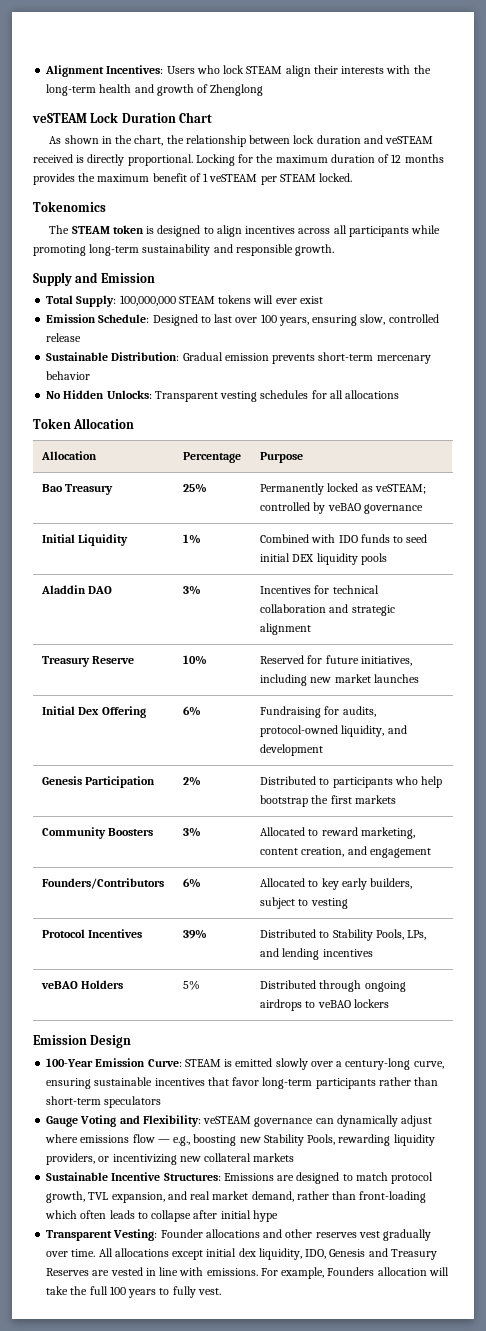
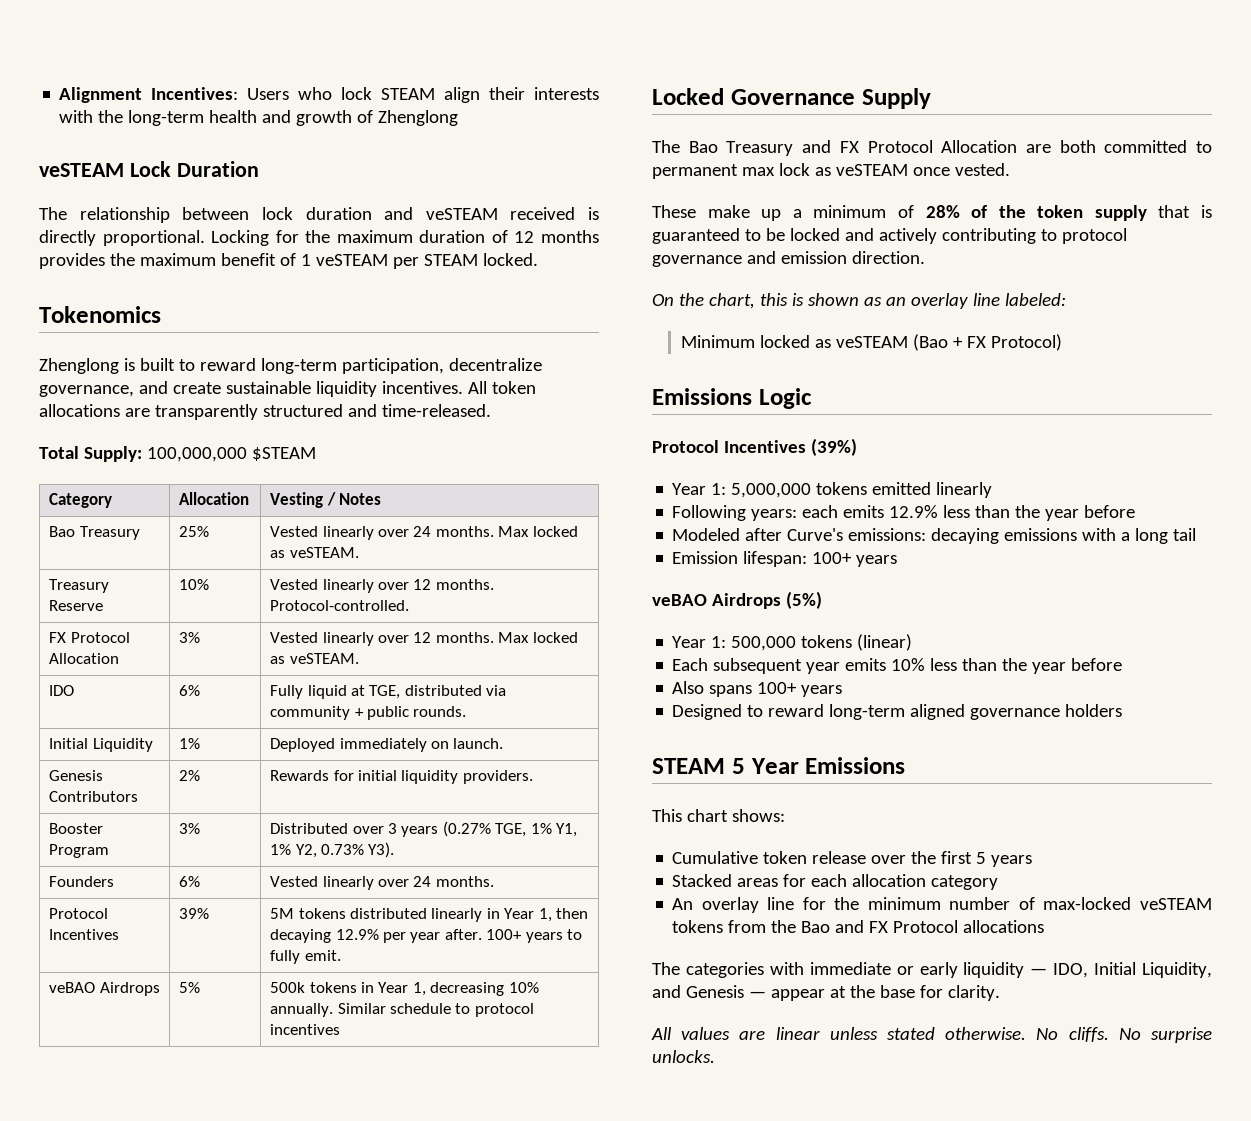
[179,112,213,123] [49,135,184,146] Chart // As shown in the chart, the -> [39,207,67,220] // The
[49,225,441,237] [33,244,335,256] [33,272,155,286] [46,295,323,307] [46,314,439,326] [46,333,82,342] [46,352,431,364] [46,371,91,380] [46,390,400,402] [33,418,135,429] [41,451,98,460] [183,452,242,463] [260,452,304,463] [42,484,114,495] [183,483,208,493] [260,483,426,495] [260,502,423,514] [42,534,129,546] [183,534,202,544] [260,534,428,543] [260,553,387,565] [41,585,113,594] [183,585,202,595] [260,585,379,594] [260,604,395,616] [260,623,312,635] [42,656,135,667] [183,655,208,665] [260,655,412,666] [260,674,419,686] [42,706,146,718] [183,706,202,716] [260,706,376,718] [260,725,407,737] [260,744,324,756] [42,776,156,788] [183,776,202,786] [260,776,443,788] [260,795,396,807] [42,827,154,839] [183,827,202,837] [260,827,415,839] [260,846,431,858] [42,878,165,889] [183,878,202,888] [260,878,413,890] [260,897,348,909] [42,929,143,938] [183,929,208,939] [260,929,427,941] [260,948,373,960] [41,980,124,989] The STEAM token is designed to align incentives across all participants while promoting long-term sustainability and responsible growth. // Supply and Emission // Total Supply: 100,000,000 STEAM tokens will ever exist // Emission Schedule: Designed to last over 100 years, ensuring slow, controlled release // Sustainable Distribution: Gradual emission prevents short-term mercenary behavior // No Hidden Unlocks: Transparent vesting schedules for all allocations // Token Allocation // Allocation | Percentage | Purpose // Bao Treasury | 25% | Permanently locked as veSTEAM; controlled by veBAO governance // Initial Liquidity | 1% | Combined with IDO funds to seed initial DEX liquidity pools // Aladdin DAO | 3% | Incentives for technical collaboration and strategic alignment // Treasury Reserve | 10% | Reserved for future initiatives, including new market launches // Initial Dex Offering | 6% | Fundraising for audits, protocol-owned liquidity, and development // Genesis Participation | 2% | Distributed to participants who help bootstrap the first markets // Community Boosters | 3% | Allocated to reward marketing, content creation, and engagement // Founders/Contributors | 6% | Allocated to key early builders, subject to vesting // Protocol Incentives | 39% | Distributed to Stability Pools, LPs, and lending incentives // veBAO Holders -> [39,358,542,374] [39,381,536,397] [39,404,491,420] [39,446,316,462] [49,493,113,508] [179,492,250,505] [270,492,381,508] [49,526,140,540] [179,526,210,537] [270,526,578,540] [270,547,359,558] [49,579,110,593] [49,600,104,611] [179,579,210,590] [270,579,494,593] [270,600,410,611] [49,632,130,643] [49,653,120,664] [179,632,201,643] [270,632,578,646] [270,653,359,664] [49,685,75,696] [179,685,201,696] [270,685,507,699] [270,706,467,720] [49,738,153,752] [179,738,201,749] [270,738,504,752] [49,770,104,781] [49,791,139,802] [179,770,201,781] [270,770,533,784] [49,823,104,834] [49,844,110,858] [179,823,201,834] [270,821,578,837] [270,842,395,858] [49,876,115,887] [179,876,201,887] [270,876,494,890] [49,908,109,919] [49,929,120,940] [179,908,210,919] [270,908,589,922] [270,929,583,943] [270,950,341,964] [49,982,160,996] Zhenglong is built to reward long-term participation, decentralize governance, and create sustainable liquidity incentives. All token allocations are transparently structured and time-released. // Total Supply: 100,000,000 $STEAM // Category | Allocation | Vesting / Notes // Bao Treasury | 25% | Vested linearly over 24 months. Max locked as veSTEAM. // Treasury Reserve | 10% | Vested linearly over 12 months. Protocol-controlled. // FX Protocol Allocation | 3% | Vested linearly over 12 months. Max locked as veSTEAM. // IDO | 6% | Fully liquid at TGE, distributed via community + public rounds. // Initial Liquidity | 1% | Deployed immediately on launch. // Genesis Contributors | 2% | Rewards for initial liquidity providers. // Booster Program | 3% | Distributed over 3 years (0.27% TGE, 1% Y1, 1% Y2, 0.73% Y3). // Founders | 6% | Vested linearly over 24 months. // Protocol Incentives | 39% | 5M tokens distributed linearly in Year 1, then decaying 12.9% per year after. 100+ years to fully emit. // veBAO Airdrops
[260,980,406,992] [260,999,389,1011] [33,1035,132,1048] [46,1058,444,1070] [46,1077,439,1089] [46,1096,162,1108] [46,1115,433,1127] [45,1134,435,1146] [46,1153,295,1165] [46,1172,434,1184] [46,1191,427,1203] [45,1210,278,1222] [46,1229,432,1241] [46,1248,437,1260] [46,1267,449,1279] [46,1286,221,1298] Distributed through ongoing airdrops to veBAO lockers // Emission Design // 100-Year Emission Curve: STEAM is emitted slowly over a century-long curve, ensuring sustainable incentives that favor long-term participants rather than short-term speculators // Gauge Voting and Flexibility: veSTEAM governance can dynamically adjust where emissions flow — e.g., boosting new Stability Pools, rewarding liquidity providers, or incentivizing new collateral markets // Sustainable Incentive Structures: Emissions are designed to match protocol growth, TVL expansion, and real market demand, rather than front-loading which often leads to collapse after initial hype // Transparent Vesting: Founder allocations and other reserves vest gradually over time. All allocations except initial dex liquidity, IDO, Genesis and Treasury Reserves are vested in line with emissions. For example, Founders allocation will take the full 100 years to fully vest. -> [270,982,539,996] [270,1003,534,1017] [270,1024,341,1035] [652,88,931,109] [652,140,1212,156] [652,163,1010,179] [652,205,1212,221] [652,228,1127,244] [652,251,925,267] [652,293,1066,309] [680,334,1062,351] [652,388,812,409] [652,438,857,456] [672,482,993,498] [672,505,1136,521] [672,528,1197,544] [672,551,898,567] [652,591,822,609] [672,634,913,651] [672,658,1123,674] [672,681,843,697] [672,704,1123,720] [652,757,906,774] [652,809,785,822] [672,851,1033,867] [672,874,999,890] [672,897,1212,913] [672,920,1045,933] [652,962,1212,978] [652,985,1000,1001] [651,1027,1212,1043] [652,1050,715,1063] 500k tokens in Year 1, decreasing 10% annually. Similar schedule to protocol incentives // Locked Governance Supply // The Bao Treasury and FX Protocol Allocation are both committed to permanent max lock as veSTEAM once vested. // These make up a minimum of 28% of the token supply that is guaranteed to be locked and actively contributing to protocol governance and emission direction. // On the chart, this is shown as an overlay line labeled: // Minimum locked as veSTEAM (Bao + FX Protocol) // Emissions Logic // Protocol Incentives (39%) // Year 1: 5,000,000 tokens emitted linearly // Following years: each emits 12.9% less than the year before // Modeled after Curve's emissions: decaying emissions with a long tail // Emission lifespan: 100+ years // veBAO Airdrops (5%) // Year 1: 500,000 tokens (linear) // Each subsequent year emits 10% less than the year before // Also spans 100+ years // Designed to reward long-term aligned governance holders // STEAM 5 Year Emissions // This chart shows: // Cumulative token release over the first 5 years // Stacked areas for each allocation category // An overlay line for the minimum number of max-locked veSTEAM tokens from the Bao and FX Protocol allocations // The categories with immediate or early liquidity — IDO, Initial Liquidity, and Genesis — appear at the base for clarity. // All values are linear unless stated otherwise. No cliffs. No surprise unlocks.

